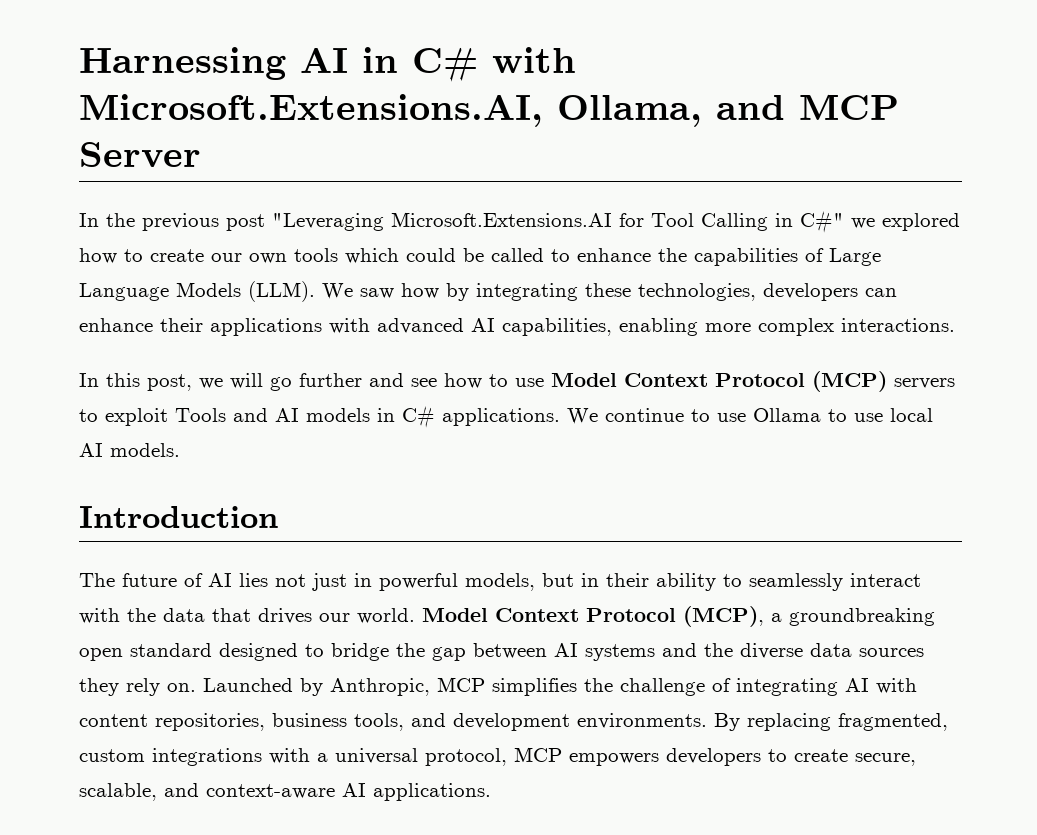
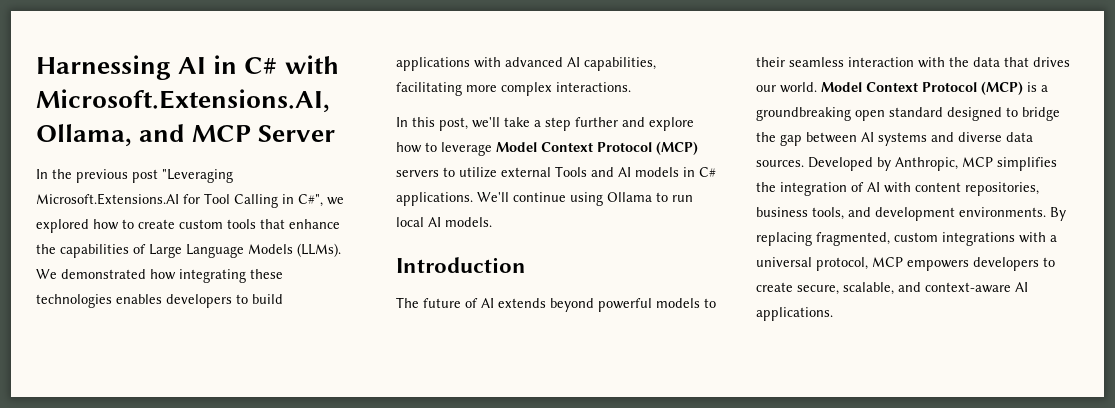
[800,210,844,233] C#" -> [298,194,323,207] C#",
[211,248,570,264] our own tools which could be called to -> [179,219,285,229] custom tools that
[248,281,897,302] [79,318,203,332] (LLM). We saw how by integrating these technologies, developers can enhance their -> [297,243,341,257] [36,269,283,283] [36,294,283,308] (LLMs). We demonstrated how integrating these technologies enables developers to build
[619,318,698,336] enabling -> [396,82,462,96] facilitating
[199,373,292,391] we will go -> [472,117,571,131] we'll take a step
[411,373,544,389] see how to use -> [649,117,694,131] [396,142,492,156] explore how to leverage
[105,408,168,426] exploit -> [459,167,551,178] utilize external
[567,408,746,424] We continue to use -> [477,192,603,206] We'll continue using
[854,413,883,422] use -> [672,195,693,202] run
[239,573,921,591] lies not just in powerful models, but in their ability to seamlessly interact -> [498,298,716,312] [756,57,914,67] extends beyond powerful models to their seamless interaction
[683,606,764,627] (MCP), -> [981,81,1037,95] (MCP) is
[704,643,733,657] the -> (954, 137) none
[859,648,924,657] [79,678,293,696] sources they rely on. Launched -> [756,157,873,171] sources. Developed
[620,678,838,696] challenge of integrating -> [780,182,864,196] integration of

